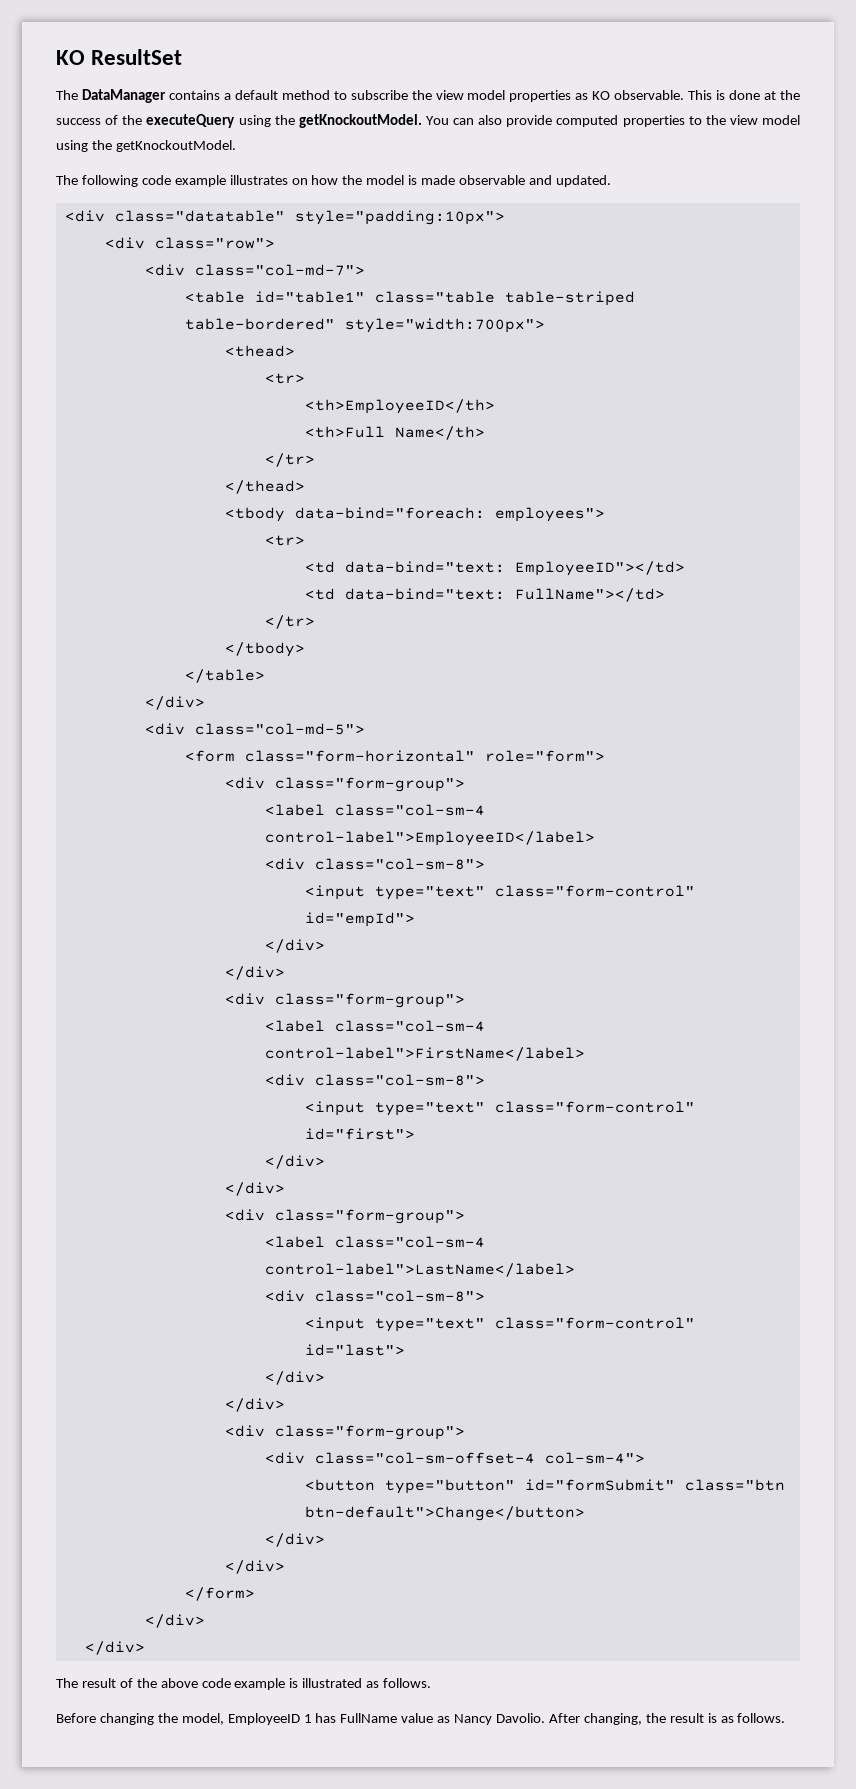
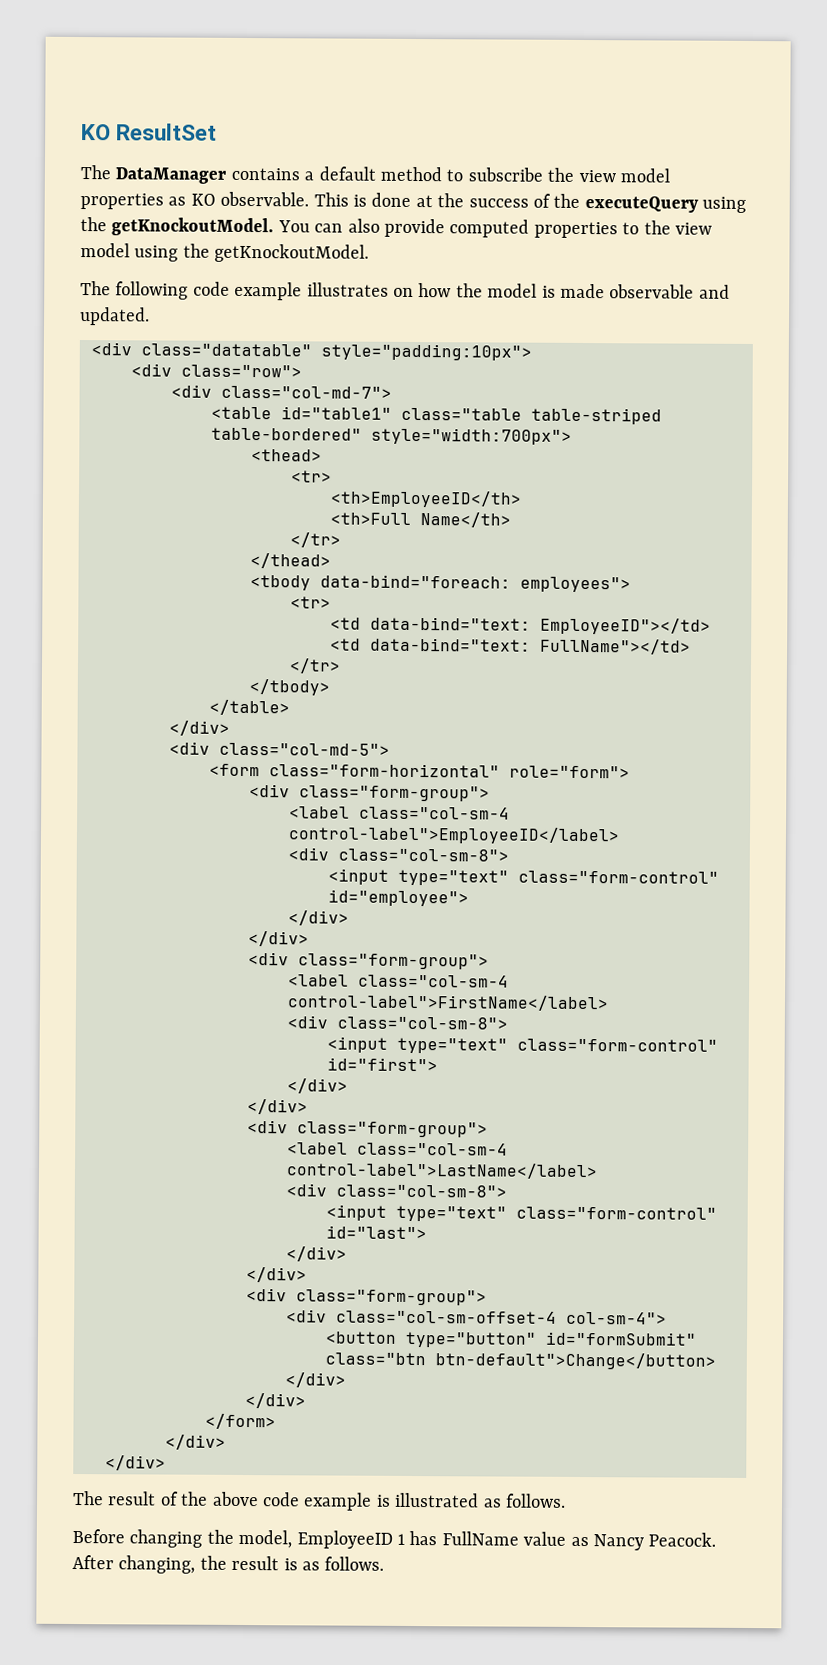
[304,912,415,927] id="empId"> -> [328,889,469,907] id="employee">
[496,1713,546,1723] Davolio. -> [648,1532,717,1547] Peacock.

